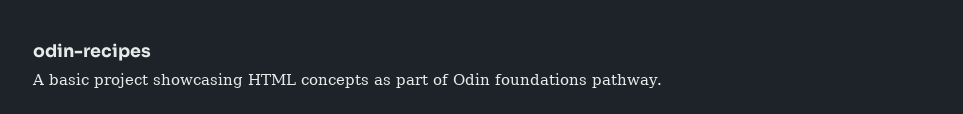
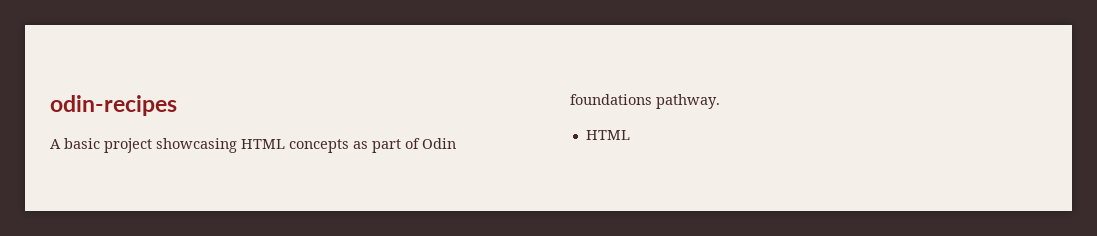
(662, 81) none -> [585,130,630,140] // HTML

